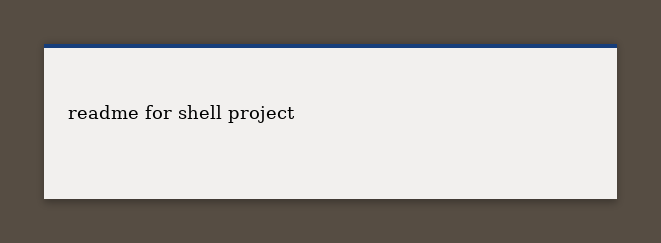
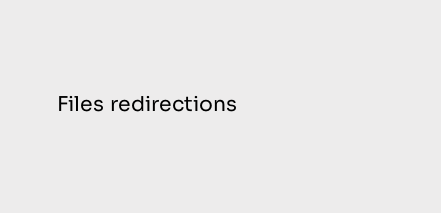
[68,105,295,123] readme for shell project -> [57,95,237,112] Files redirections

